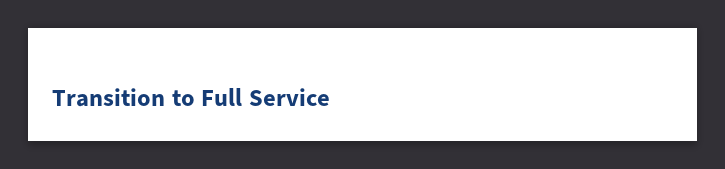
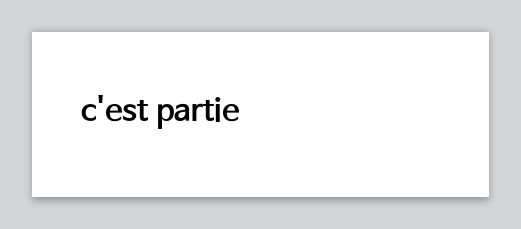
[52,88,330,107] Transition to Full Service -> [81,95,240,129] c'est partie

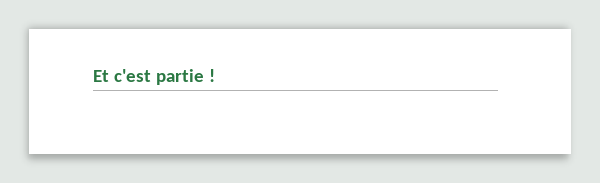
(81, 108) none -> [93,70,109,82] Et
(240, 113) none -> [209,69,216,82] !

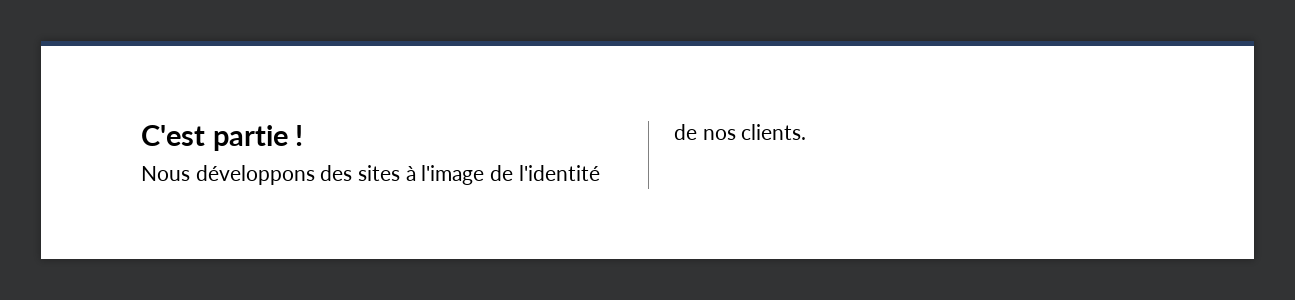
[93,69,152,82] Et c'est -> [141,125,205,146] C'est
(216, 75) none -> [141,165,600,185] [674,124,807,140] // Nous développons des sites à l'image de l'identité de nos clients.

